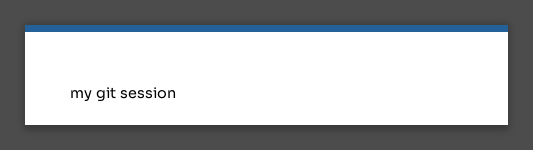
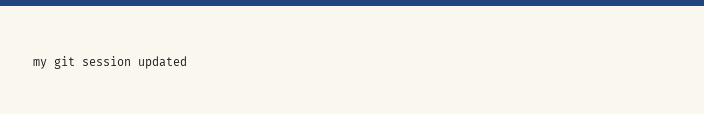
(176, 93) none -> [138,56,187,69] updated

